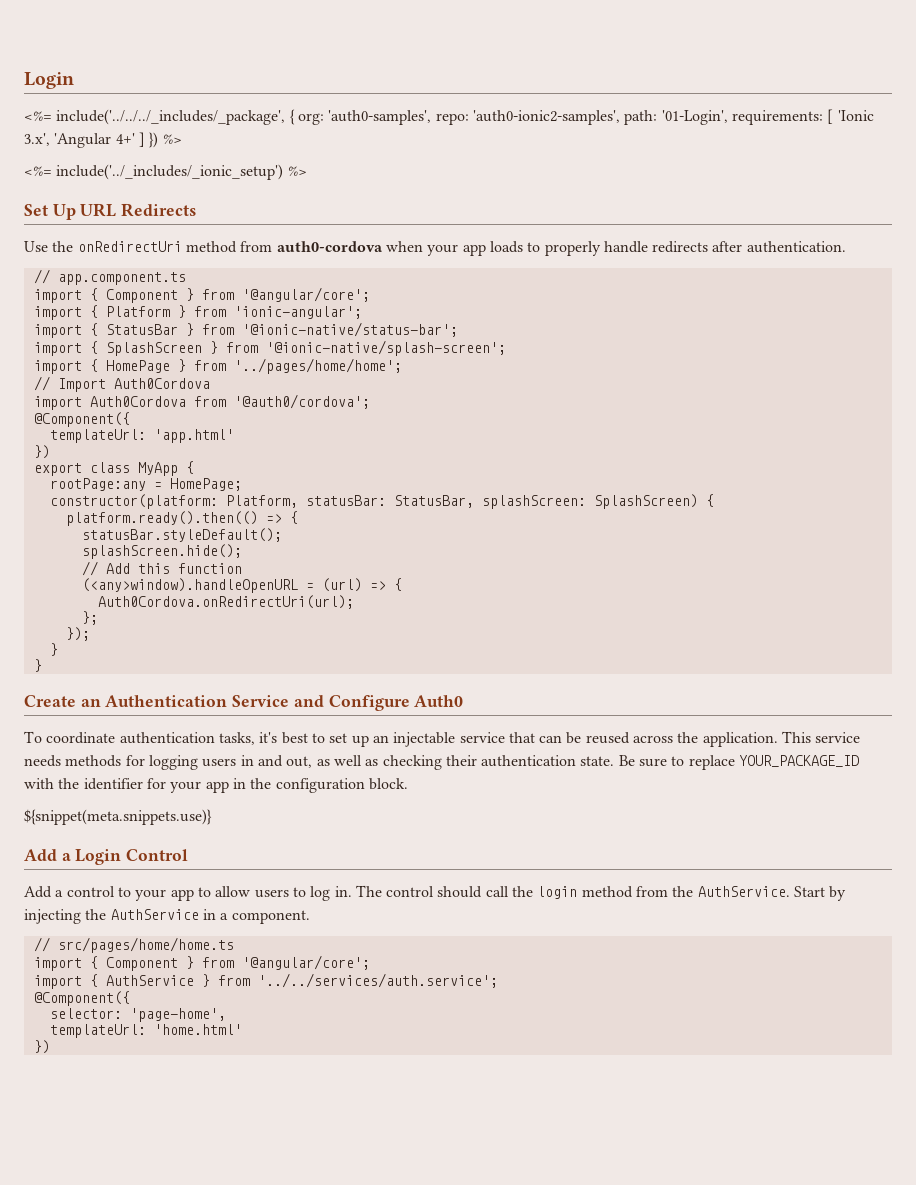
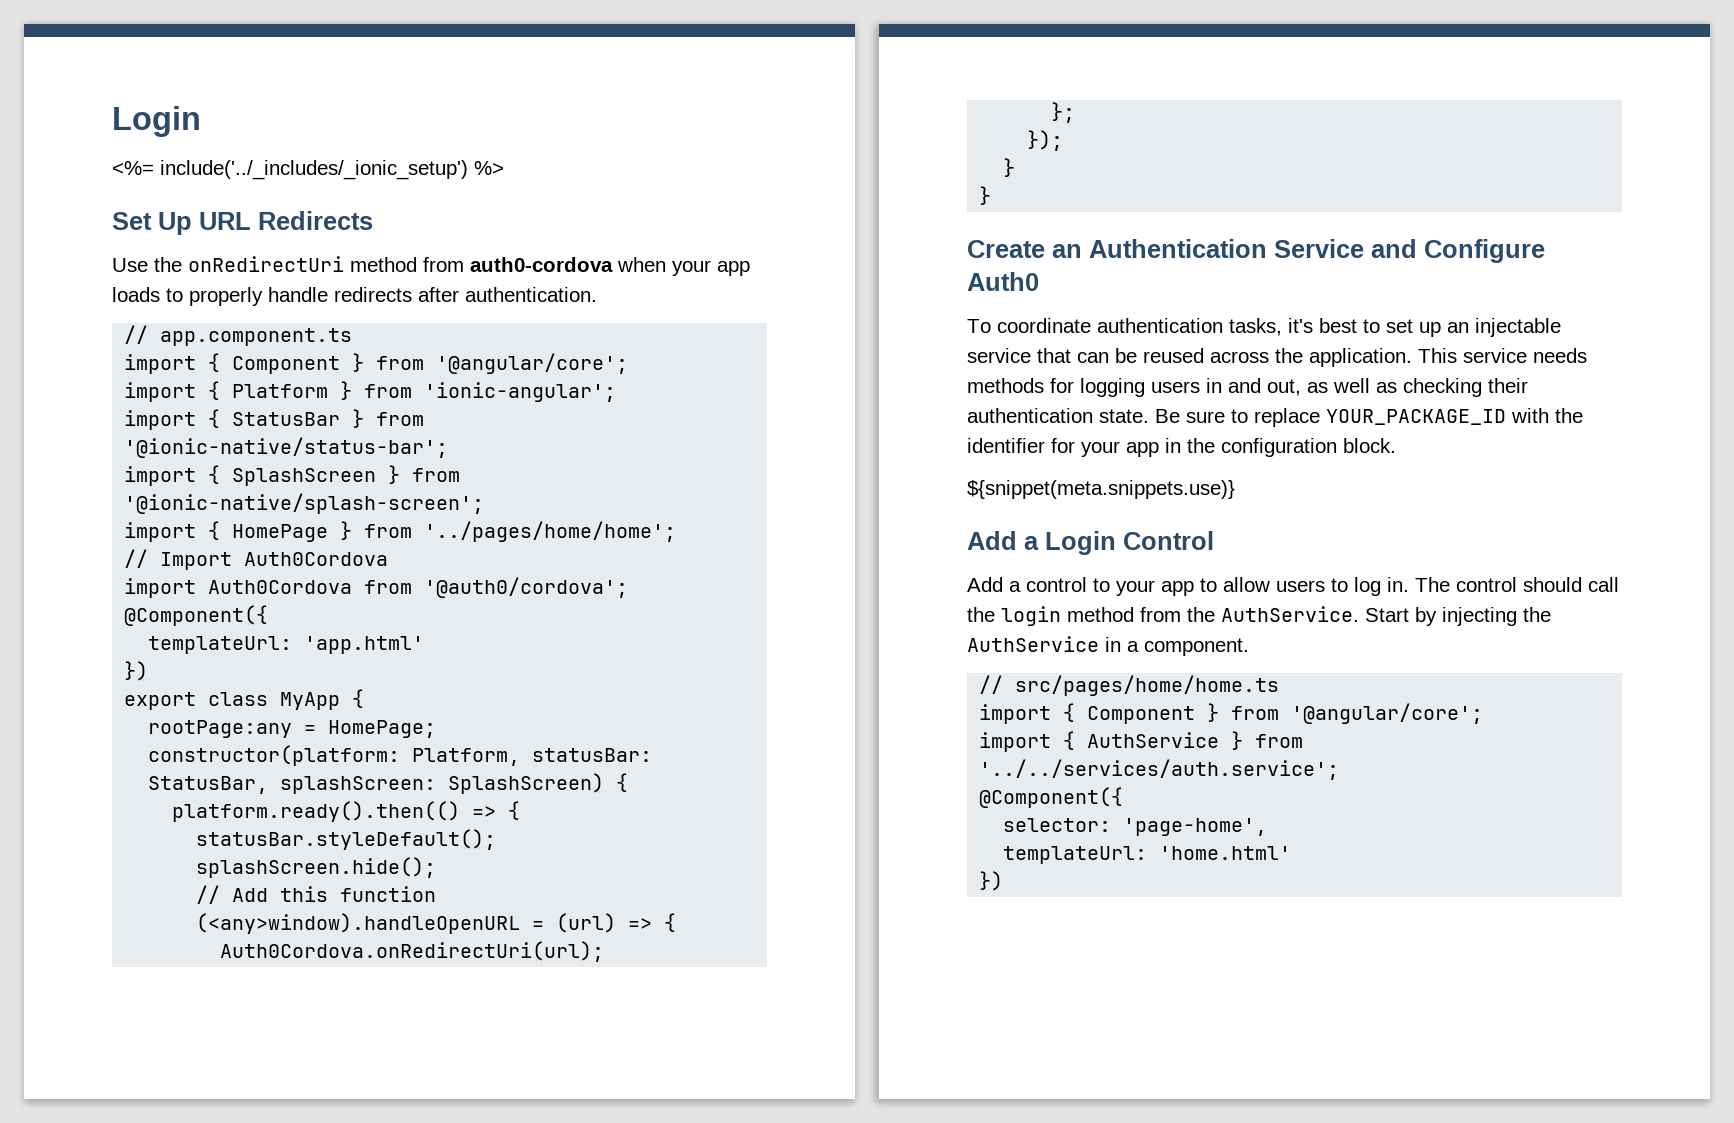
[24,72,74,89] [24,109,874,125] [24,132,182,148] Login // <%= include('../../../_includes/_package', { org: 'auth0-samples', repo: 'auth0-ionic2-samples', path: '01-Login', requirements: [ 'Ionic 3.x', 'Angular 4+' ] }) %> -> [112,106,201,137] Login

